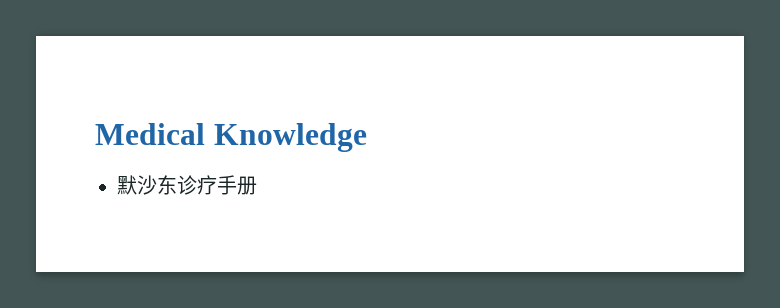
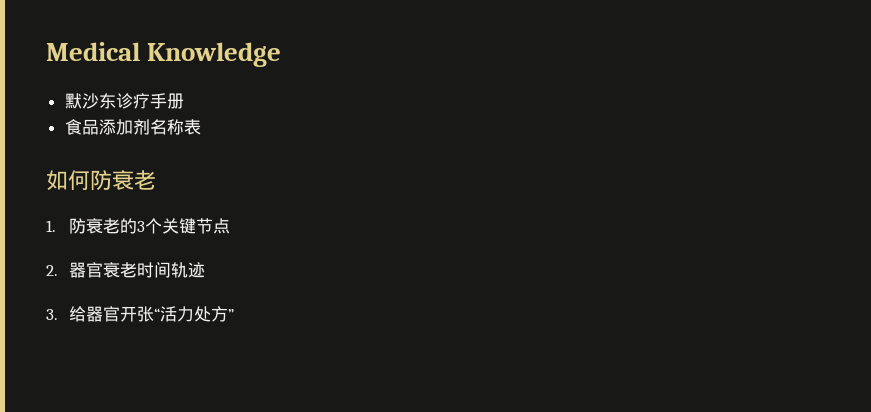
(257, 185) none -> [64,119,201,135] [46,170,156,191] [46,218,231,234] [46,262,206,278] [46,306,235,322] // 食品添加剂名称表 // 如何防衰老 // 1.防衰老的3个关键节点 // 2.器官衰老时间轨迹 // 3.给器官开张“活力处方”

